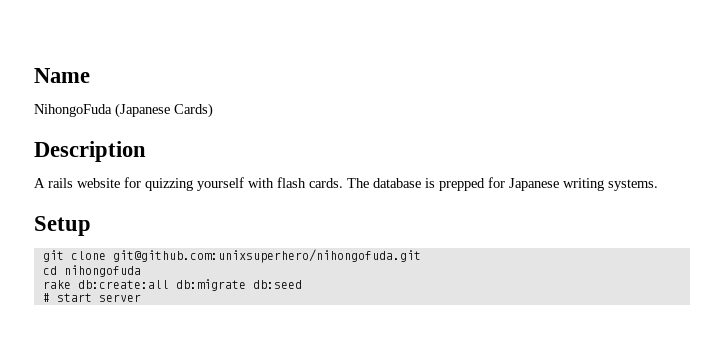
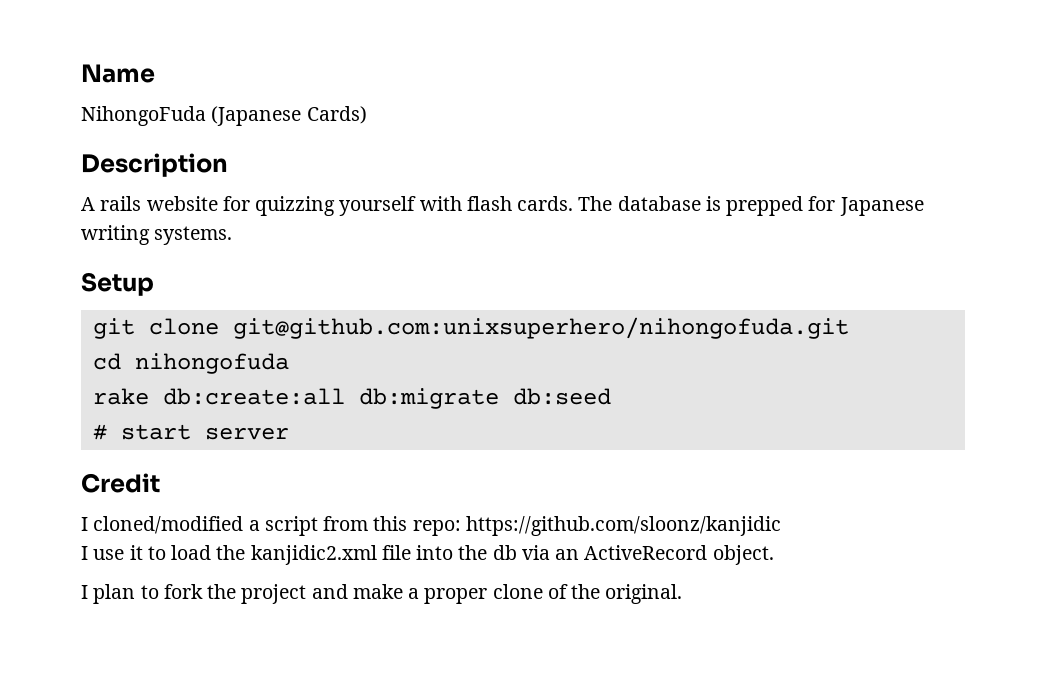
(141, 298) none -> [81,473,160,493] [81,516,781,536] [81,545,774,565] [81,584,683,604] // Credit // I cloned/modified a script from this repo: https://github.com/sloonz/kanjidic // I use it to load the kanjidic2.xml file into the db via an ActiveRecord object. // I plan to fork the project and make a proper clone of the original.

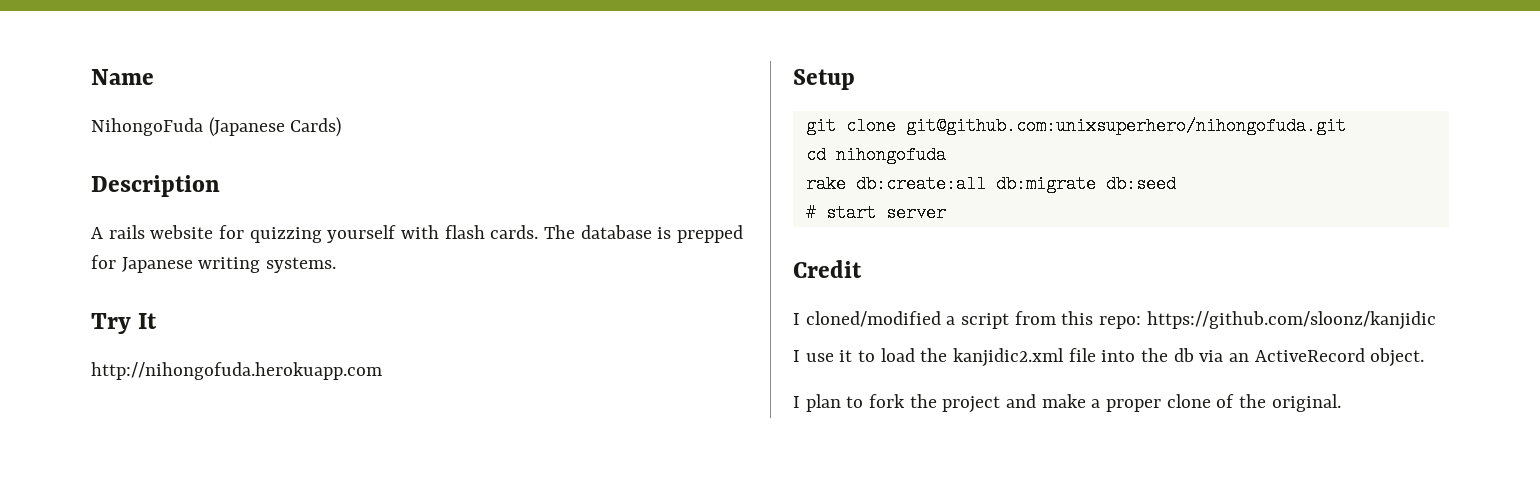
(233, 235) none -> [91,313,158,334] [91,362,382,380] // Try It // http://nihongofuda.herokuapp.com

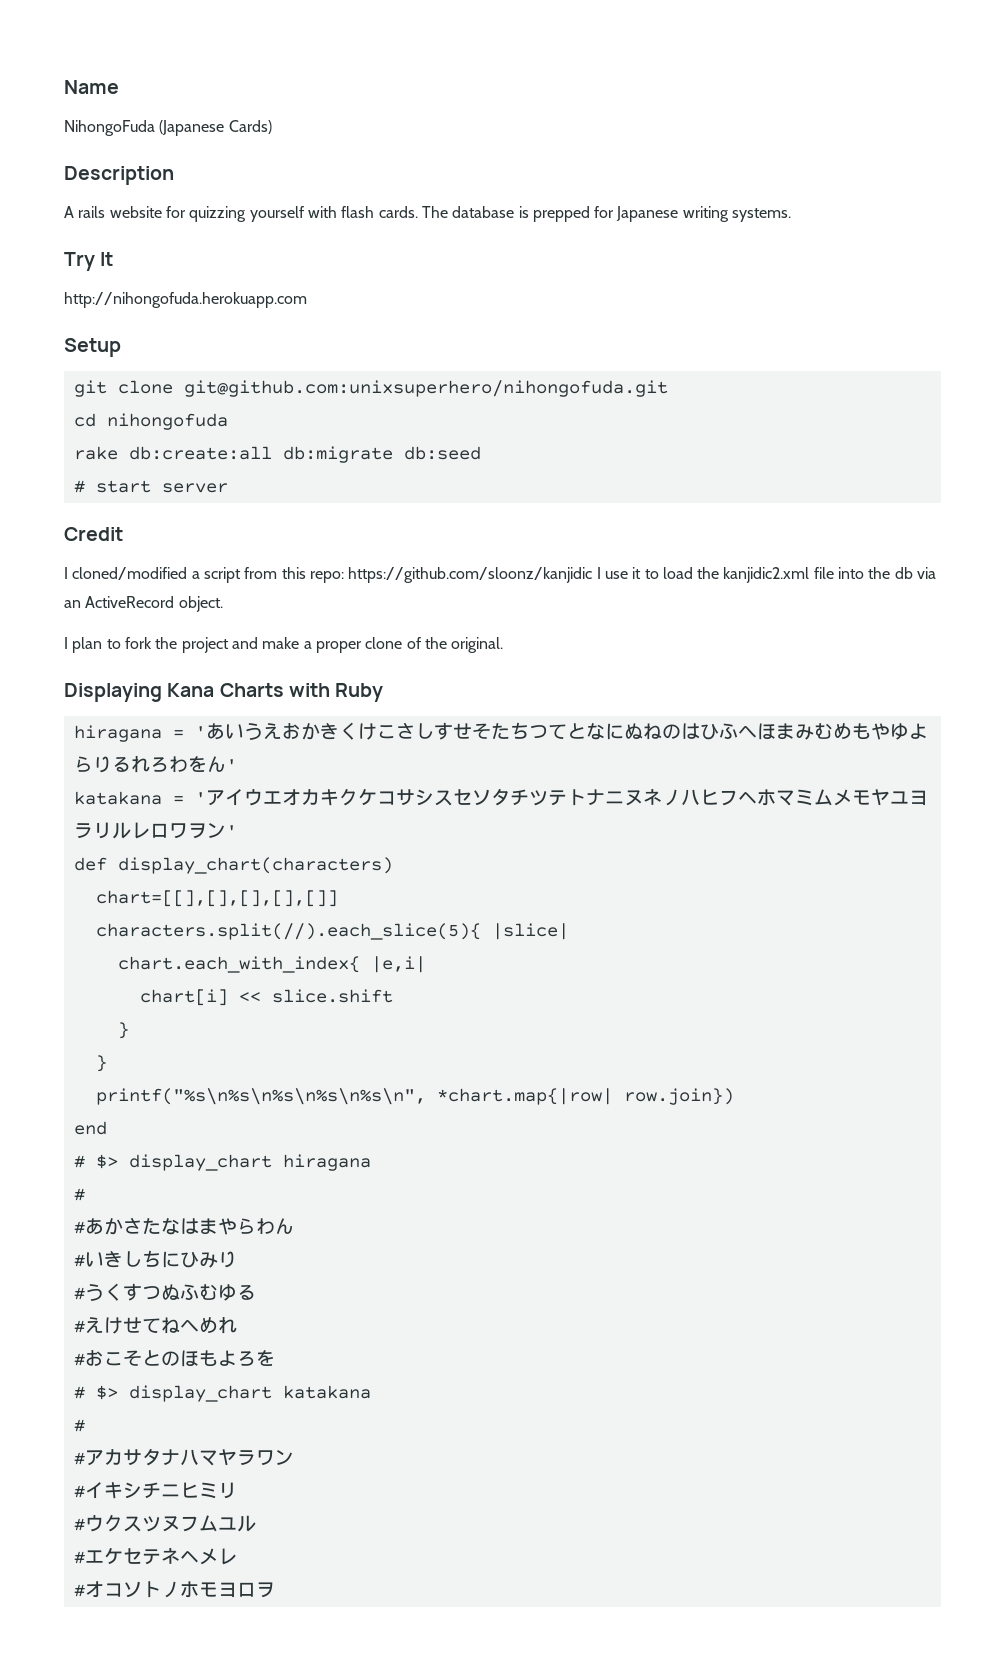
(1436, 320) // -> (593, 575) none
(1341, 403) none -> [64,683,384,702] [73,722,928,742] [73,755,237,773] [73,788,928,806] [73,822,237,839] [73,857,393,874] [95,890,338,907] [95,923,569,940] [117,956,426,973] [139,989,393,1006] [117,1022,129,1039] [95,1055,107,1072] [95,1088,734,1105] [73,1121,107,1135] [73,1154,371,1171] [73,1188,85,1201] [73,1217,294,1235] [73,1250,237,1268] [73,1283,256,1301] [73,1316,237,1334] [73,1350,275,1367] [73,1385,371,1402] [73,1419,85,1432] [73,1448,294,1466] [73,1482,237,1499] [73,1514,256,1532] [73,1547,237,1565] [73,1581,275,1598] // Displaying Kana Charts with Ruby // hiragana = 'あいうえおかきくけこさしすせそたちつてとなにぬねのはひふへほまみむめもやゆよらりるれろわをん' // katakana = 'アイウエオカキクケコサシスセソタチツテトナニヌネノハヒフヘホマミムメモヤユヨラリルレロワヲン' // def display_chart(characters) // chart=[[],[],[],[],[]] // characters.split(//).each_slice(5){ |slice| // chart.each_with_index{ |e,i| // chart[i] << slice.shift // } // } // printf("%s\n%s\n%s\n%s\n%s\n", *chart.map{|row| row.join}) // end // # $> display_chart hiragana // # // #あかさたなはまやらわん // #いきしちにひみり // #うくすつぬふむゆる // #えけせてねへめれ // #おこそとのほもよろを // # $> display_chart katakana // # // #アカサタナハマヤラワン // #イキシチニヒミリ // #ウクスツヌフムユル // #エケセテネヘメレ // #オコソトノホモヨロヲ

